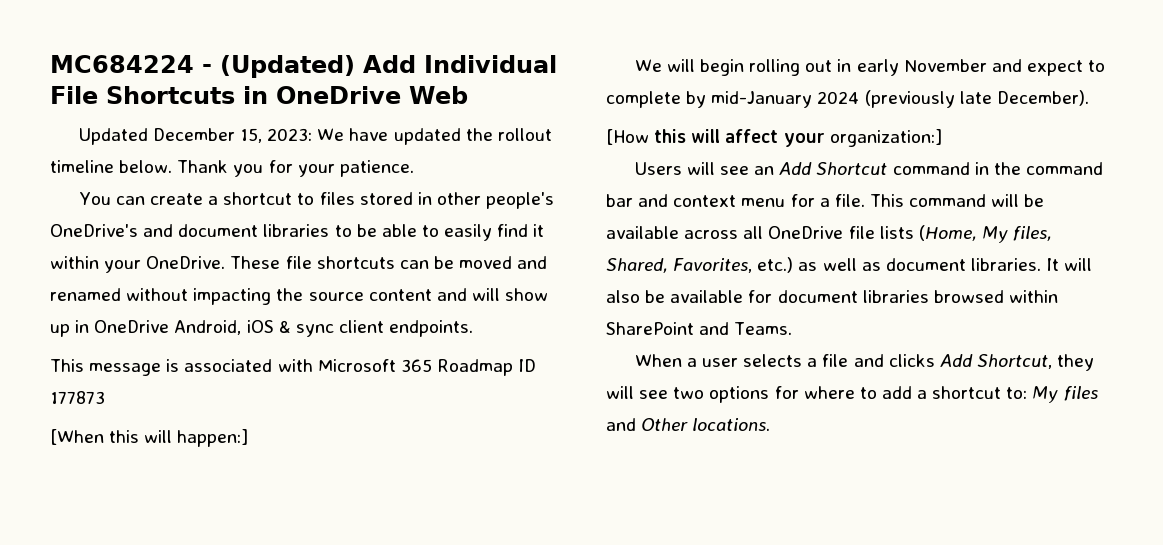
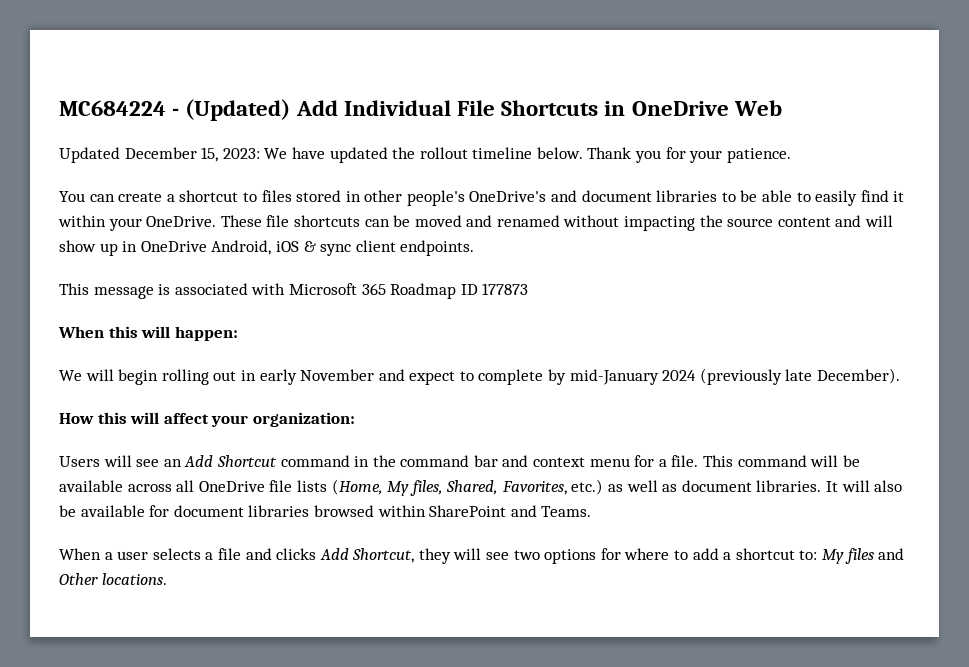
[50,429,249,447] [When this will happen:] -> [58,326,238,341] When this will happen:
[606,129,649,145] [How -> [59,413,94,424] How
[829,129,942,147] organization:] -> [252,412,355,427] organization:

